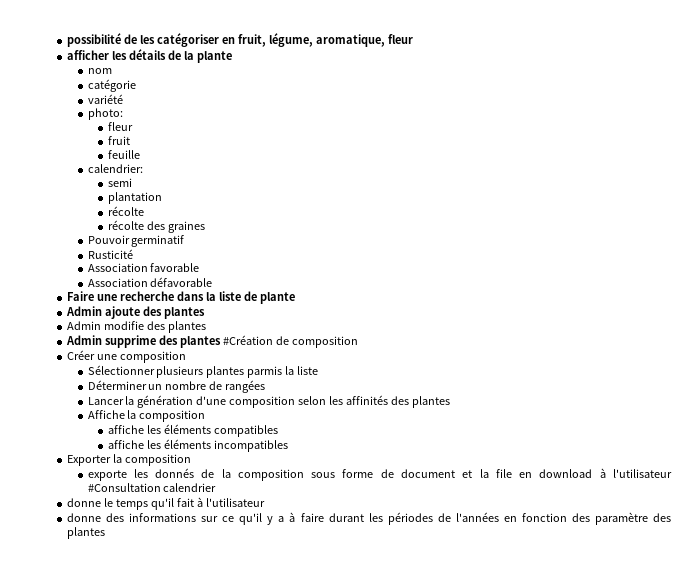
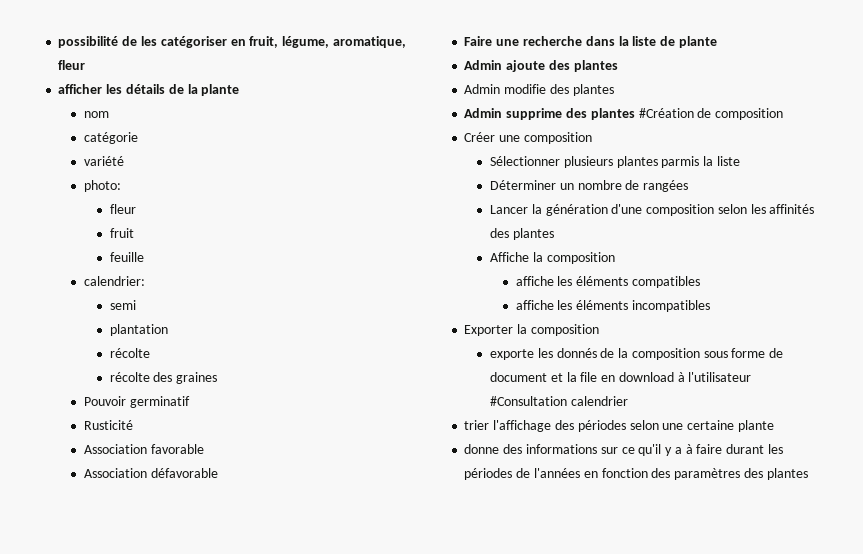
[67,497,265,510] donne le temps qu'il fait à l'utilisateur -> [464,420,774,432] trier l'affichage des périodes selon une certaine plante
[594,512,648,525] paramètre -> [674,468,741,480] paramètres

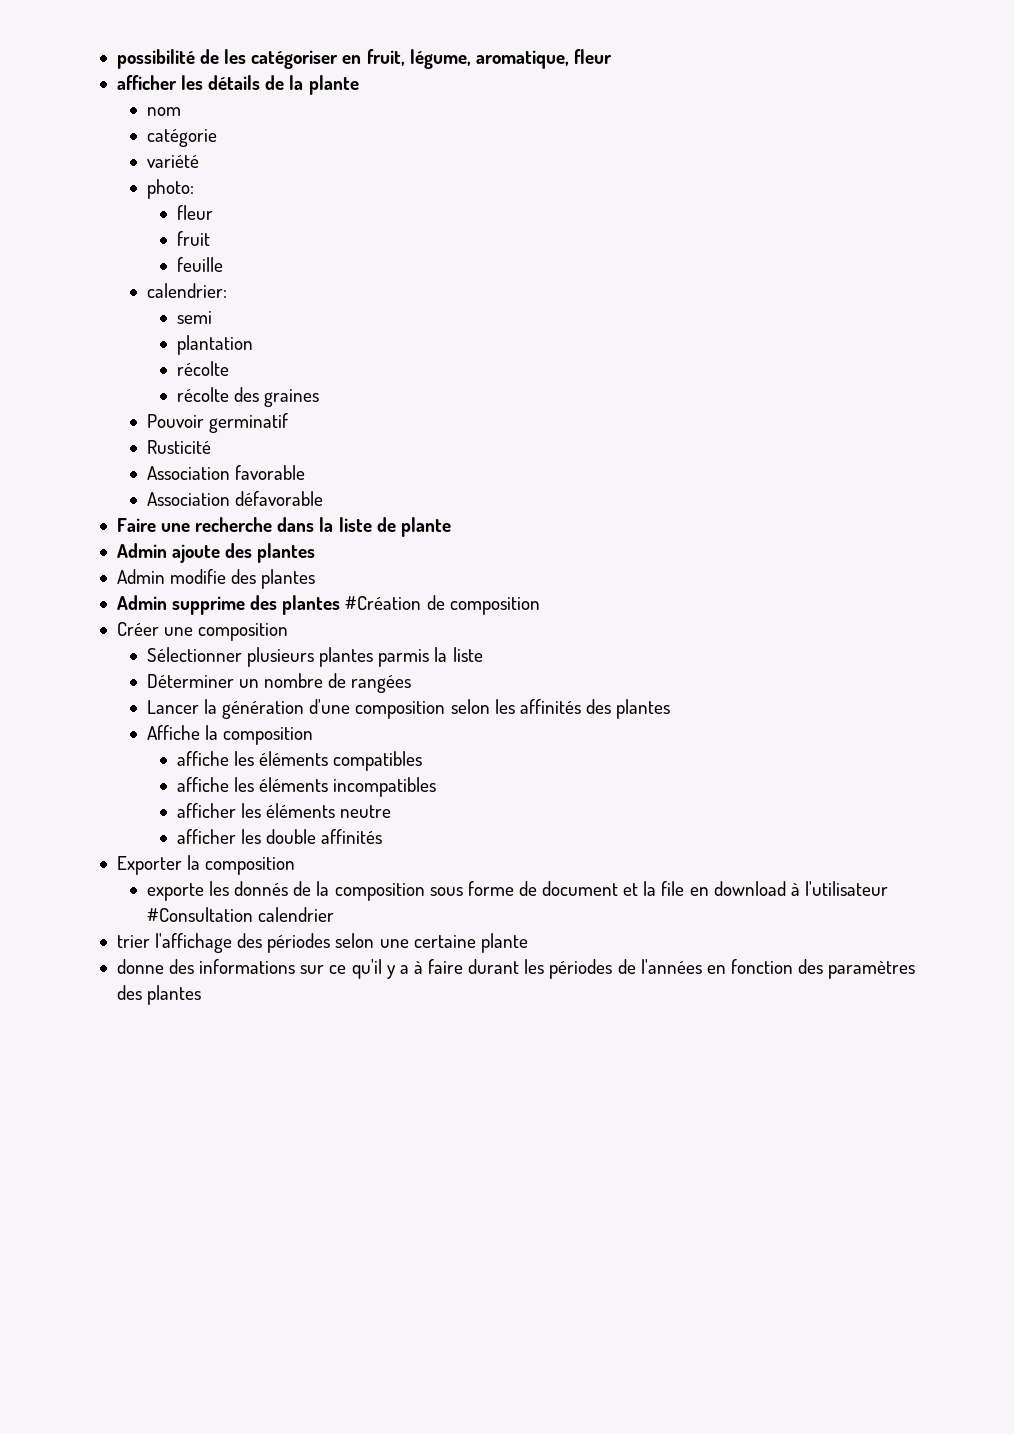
(710, 306) none -> [176,803,392,818] [176,829,383,844] // afficher les éléments neutre // afficher les double affinités

